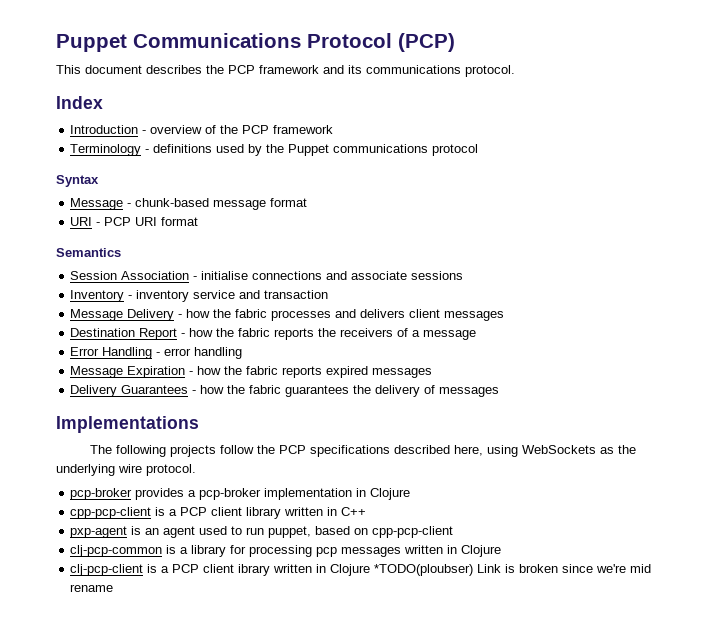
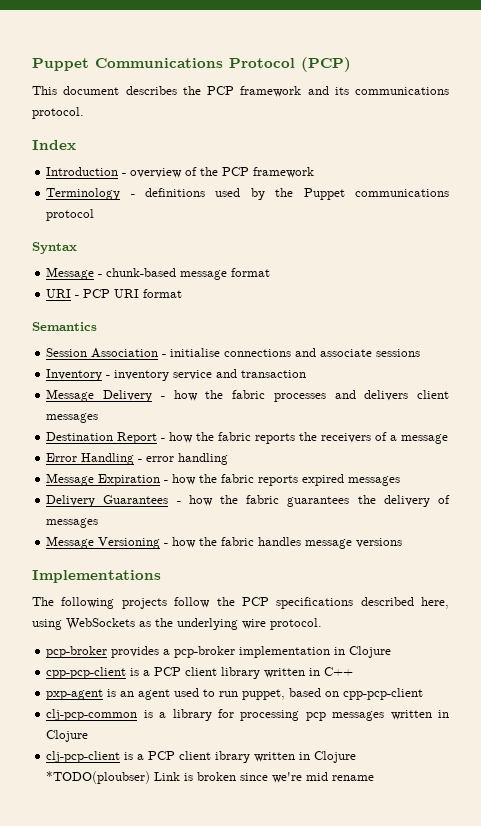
(500, 392) none -> [46,536,403,549] // Message Versioning - how the fabric handles message versions

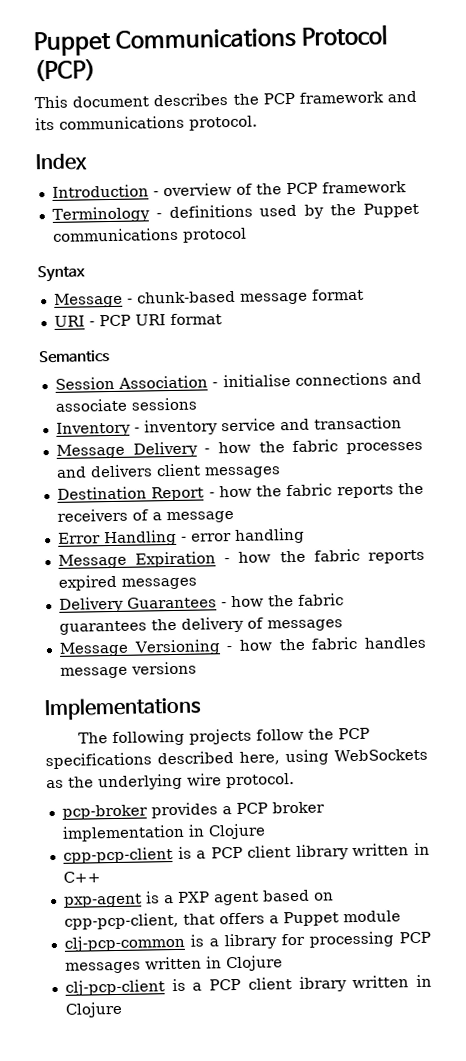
[174,646,236,658] pcp-broker -> [235,801,325,814] PCP broker
[120,688,424,700] an agent used to run puppet, based on cpp-pcp-client -> [163,889,334,906] [63,910,401,930] a PXP agent based on cpp-pcp-client, that offers a Puppet module
[305,712,326,721] pcp -> [398,931,431,944] PCP
[46,771,375,784] *TODO(ploubser) Link is broken since we're mid rename -> (123, 1009) none

